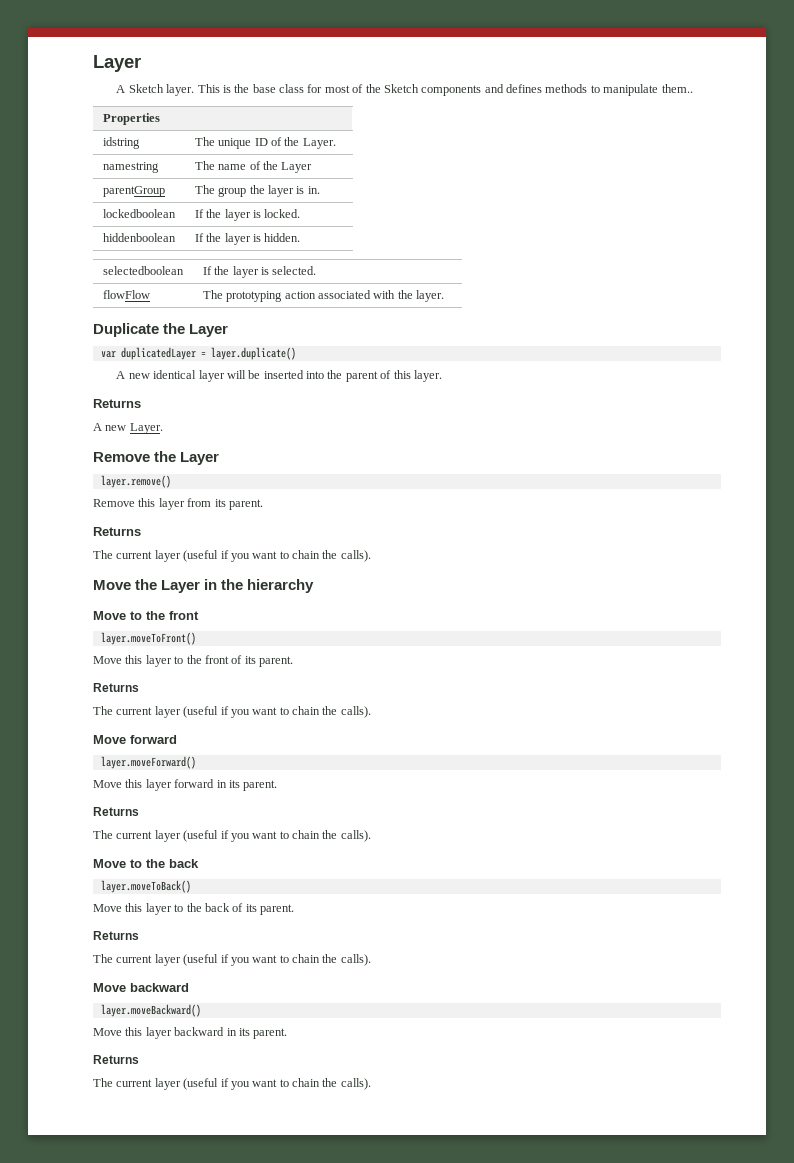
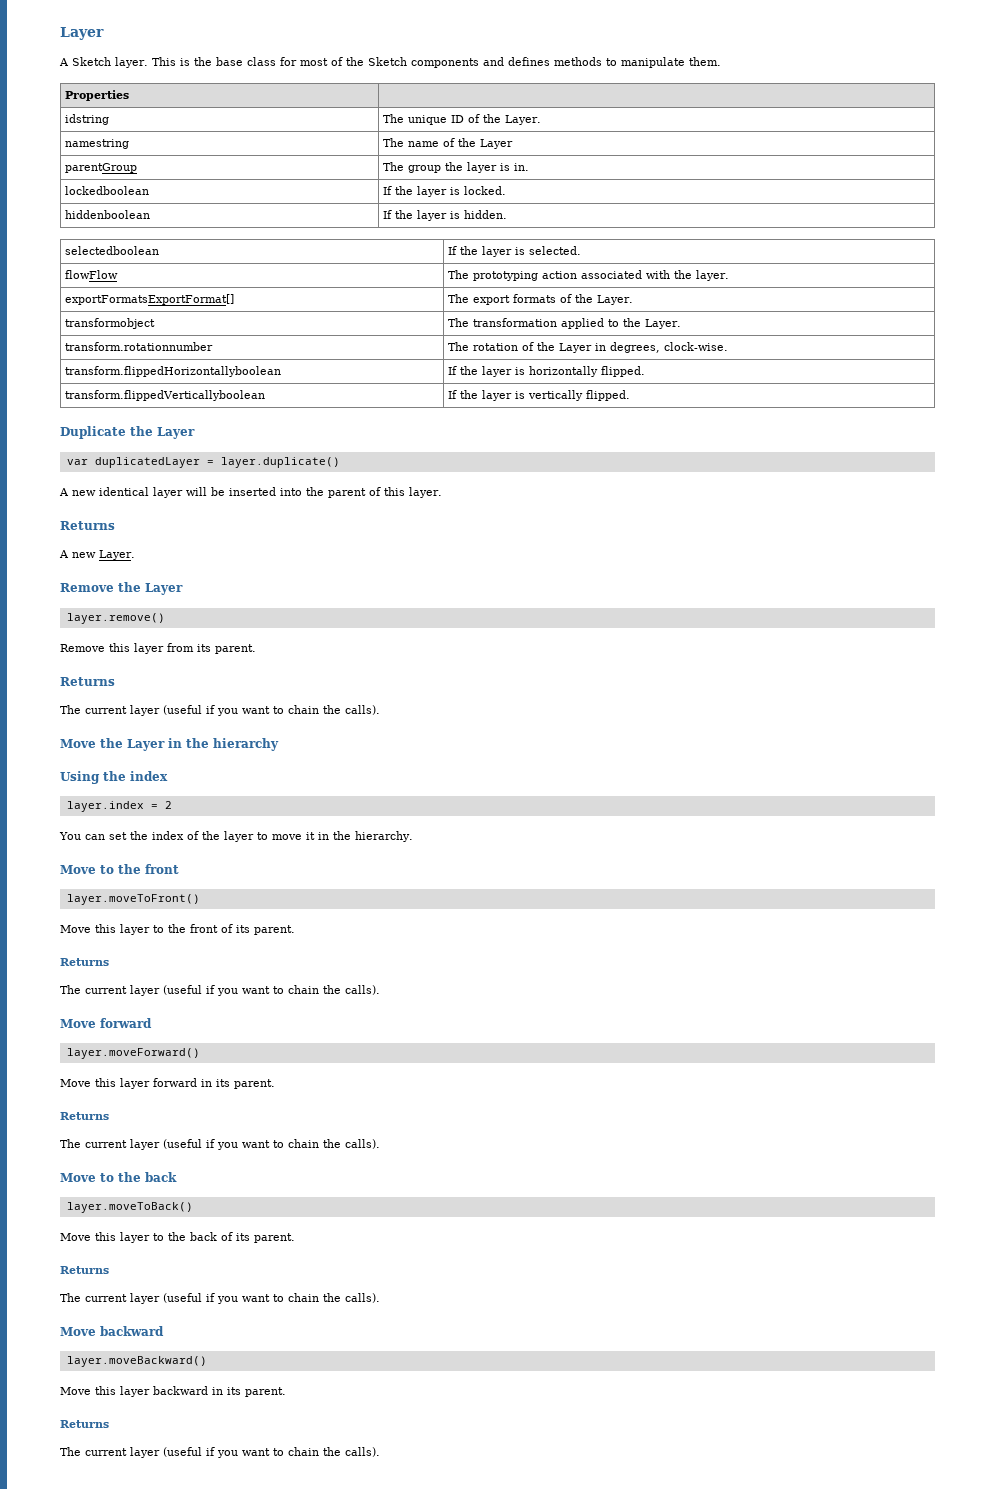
[661,84,693,93] them.. -> [688,57,721,66] them.
(445, 296) none -> [65,294,235,305] [448,294,634,305] [65,318,156,329] [448,318,682,329] [65,342,214,351] [448,342,729,353] [65,366,282,377] [448,366,646,377] [65,390,266,401] [448,390,631,401] // exportFormatsExportFormat[] | The export formats of the Layer. // transformobject | The transformation applied to the Layer. // transform.rotationnumber | The rotation of the Layer in degrees, clock-wise. // transform.flippedHorizontallyboolean | If the layer is horizontally flipped. // transform.flippedVerticallyboolean | If the layer is vertically flipped.
(315, 586) none -> [60,771,168,784] [66,801,172,812] [59,831,413,842] // Using the index // layer.index = 2 // You can set the index of the layer to move it in the hierarchy.

